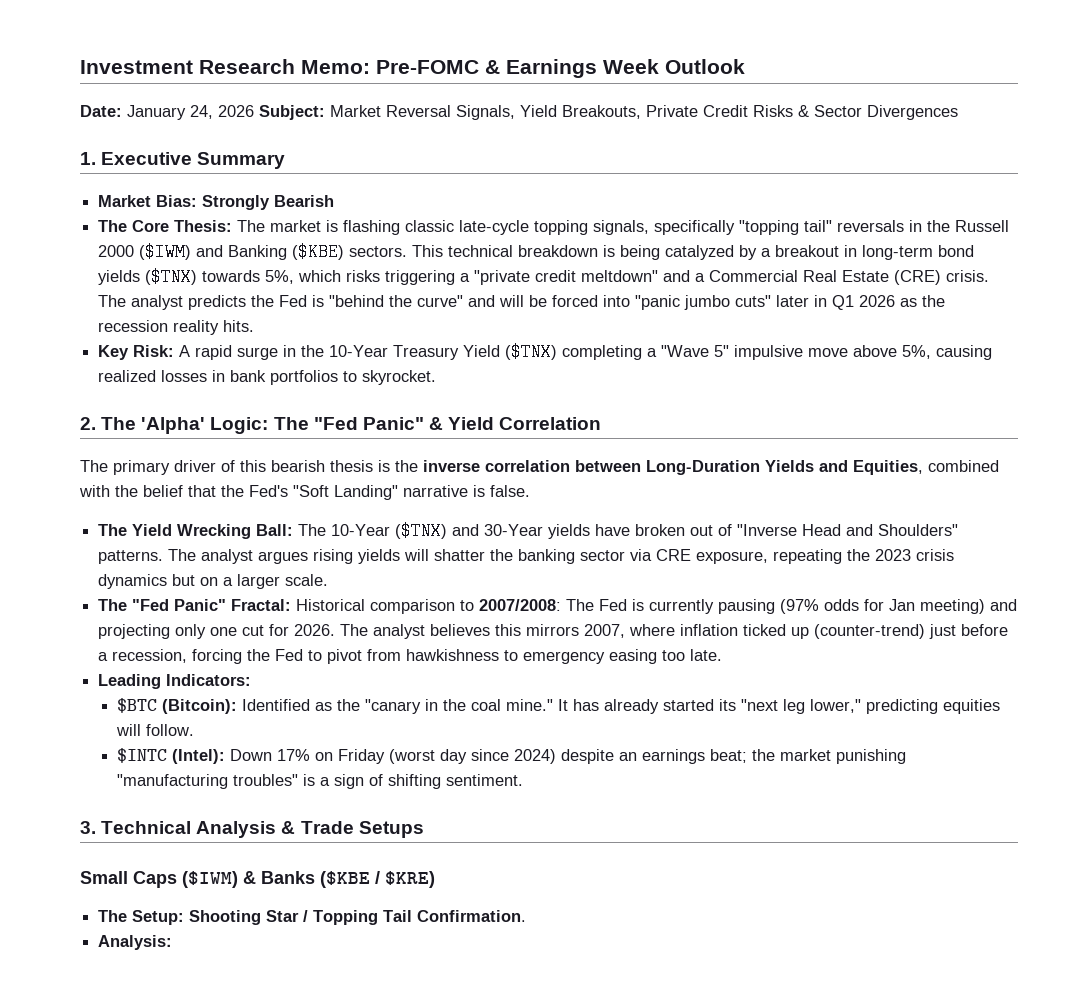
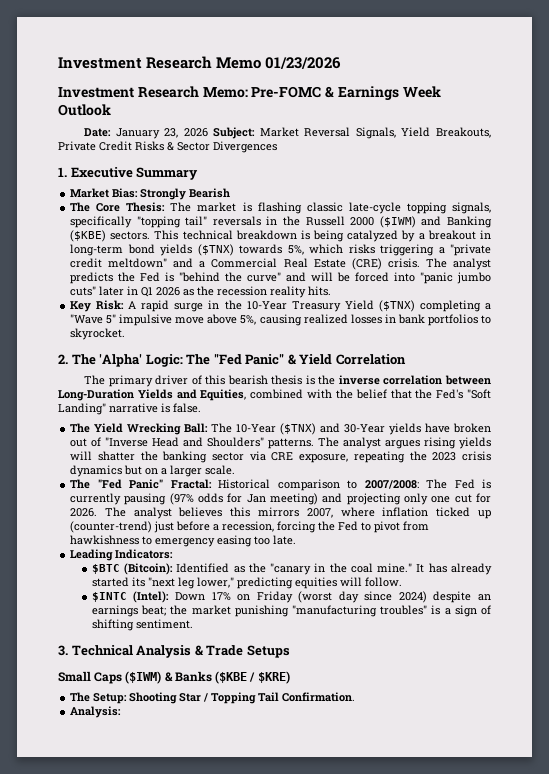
[80,59,295,74] Investment Research -> [58,56,342,69] [58,86,199,98] Investment Research Memo 01/23/2026 // Investment Research
[190,105,213,119] 24, -> [164,128,179,138] 23,

